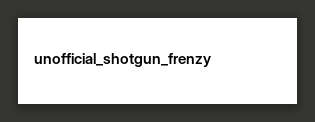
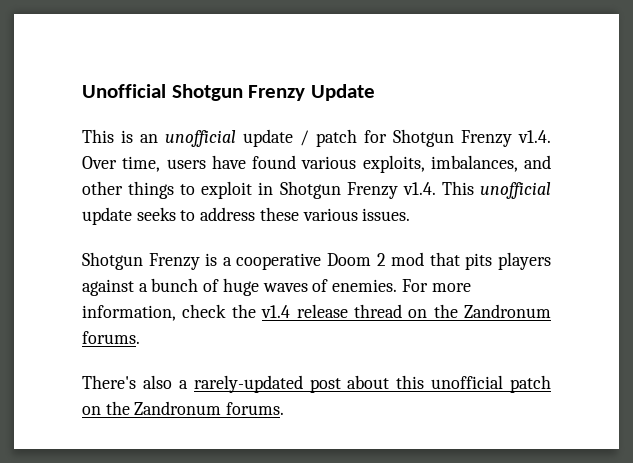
[34,53,211,67] unofficial_shotgun_frenzy -> [82,84,376,101] [82,129,551,147] [82,155,551,173] [82,181,551,199] [82,207,411,225] [82,252,552,270] [82,278,471,296] [82,304,551,321] [82,331,140,344] [82,375,551,393] [82,401,285,415] Unofficial Shotgun Frenzy Update // This is an unofficial update / patch for Shotgun Frenzy v1.4. Over time, users have found various exploits, imbalances, and other things to exploit in Shotgun Frenzy v1.4. This unofficial update seeks to address these various issues. // Shotgun Frenzy is a cooperative Doom 2 mod that pits players against a bunch of huge waves of enemies. For more information, check the v1.4 release thread on the Zandronum forums. // There's also a rarely-updated post about this unofficial patch on the Zandronum forums.

